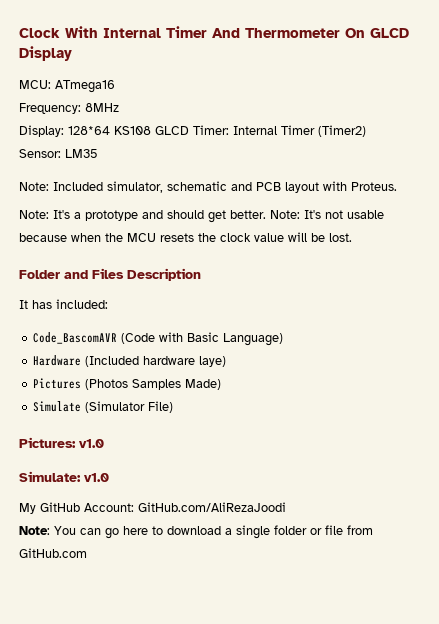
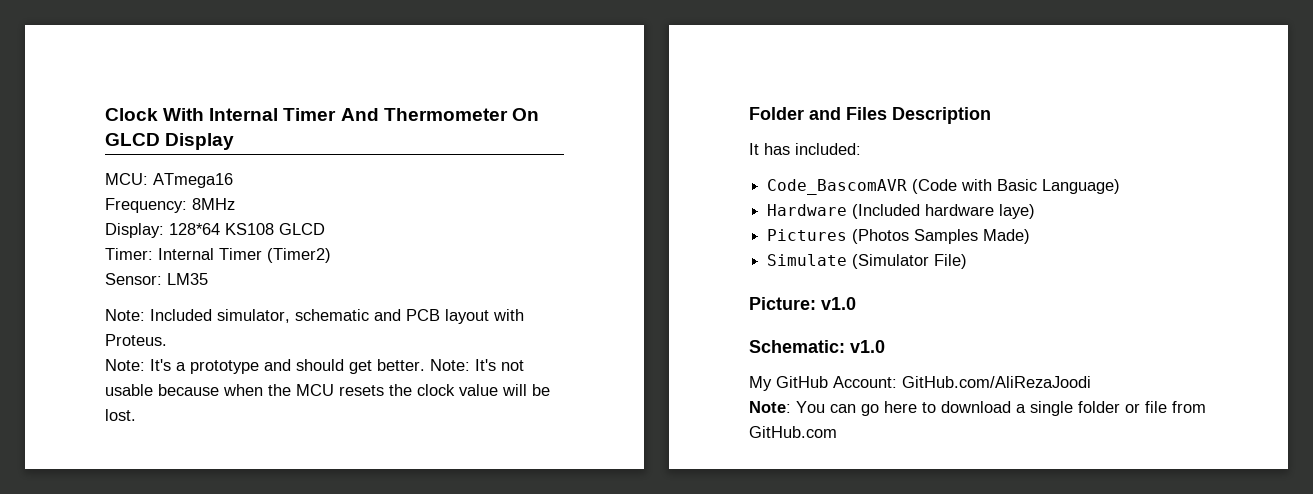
(189, 130) none -> (325, 229) //
[19,437,104,448] [19,471,81,482] Pictures: v1.0 // Simulate: -> [749,297,856,310] [749,340,845,353] Picture: v1.0 // Schematic:

